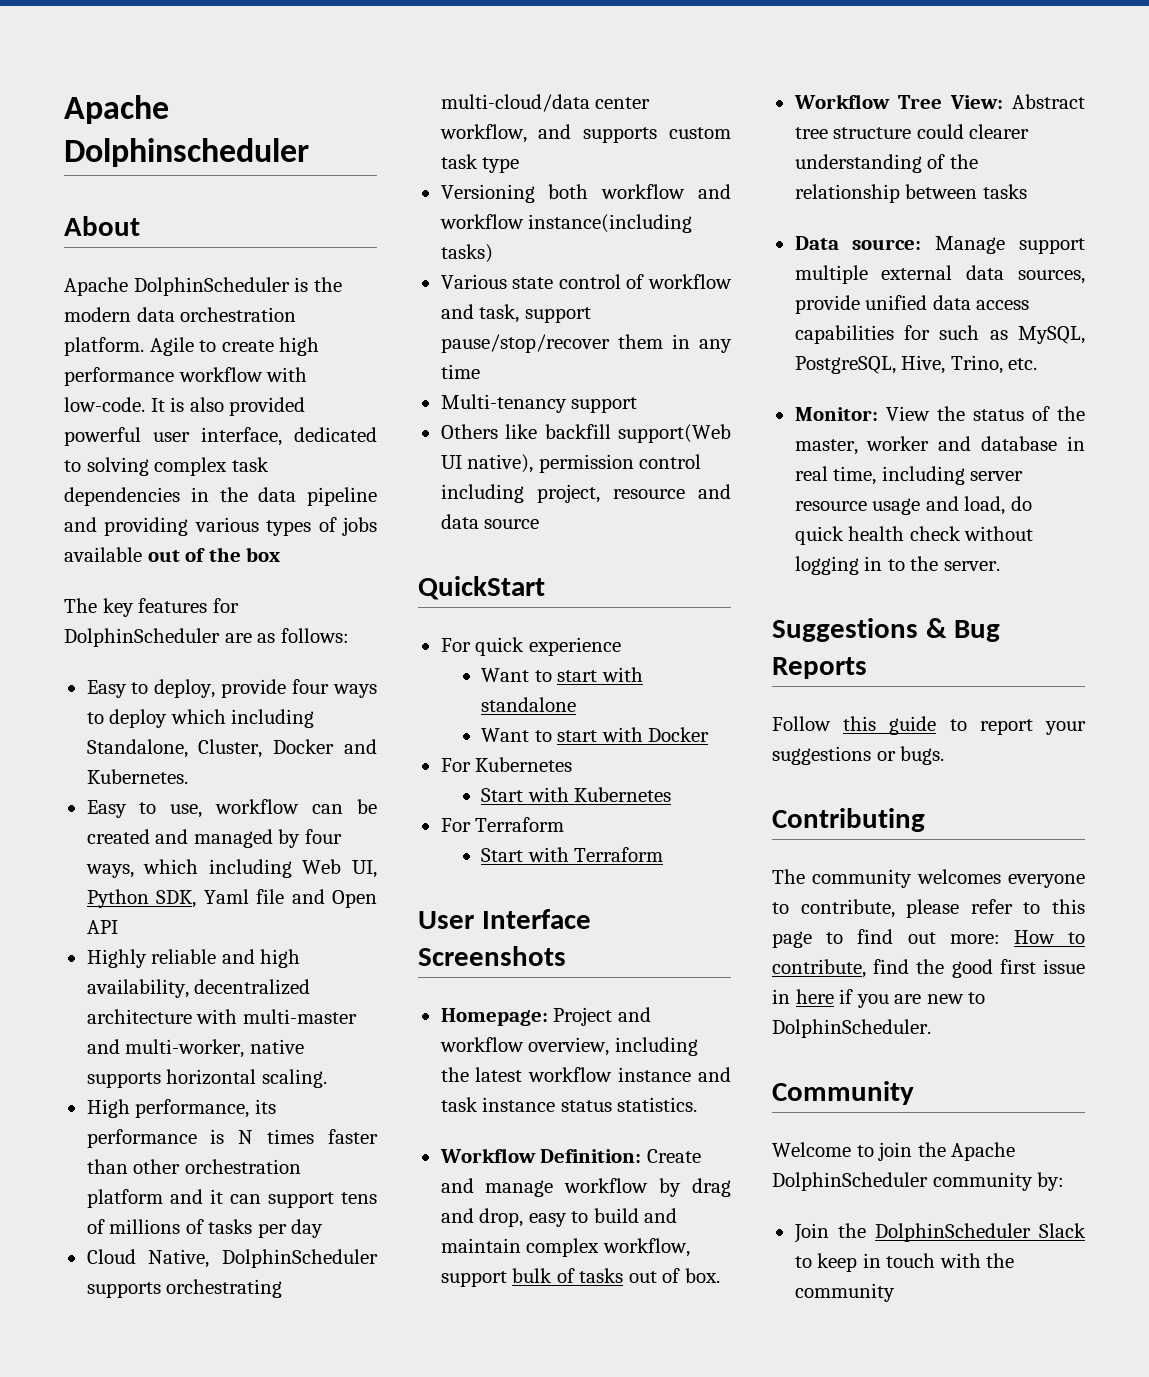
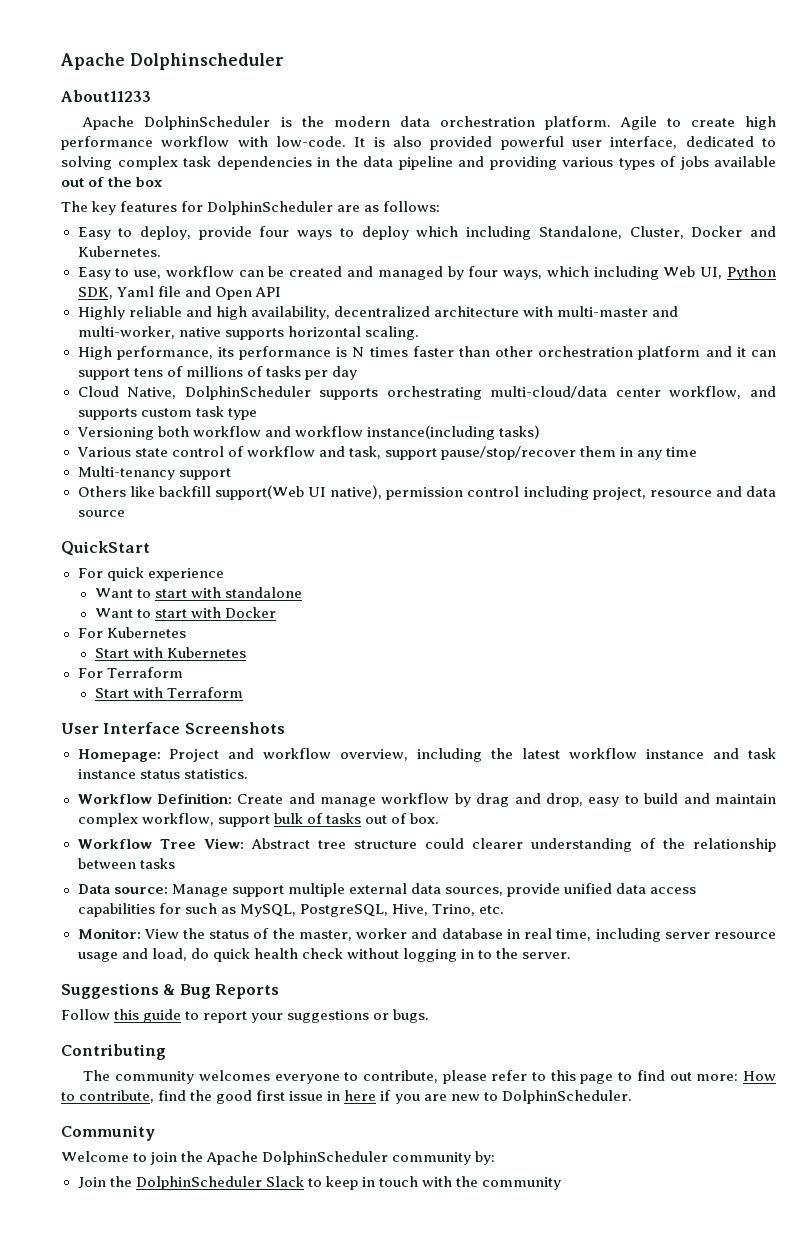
[64,216,140,236] About -> [61,90,151,102] About11233

